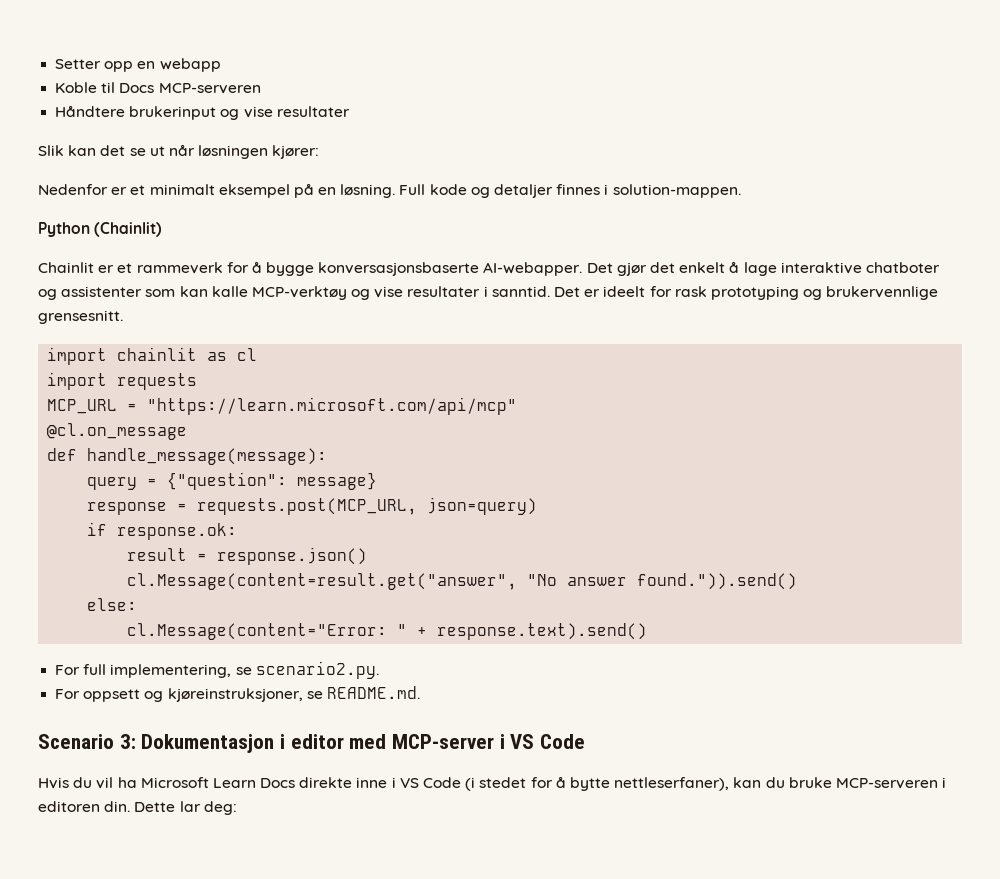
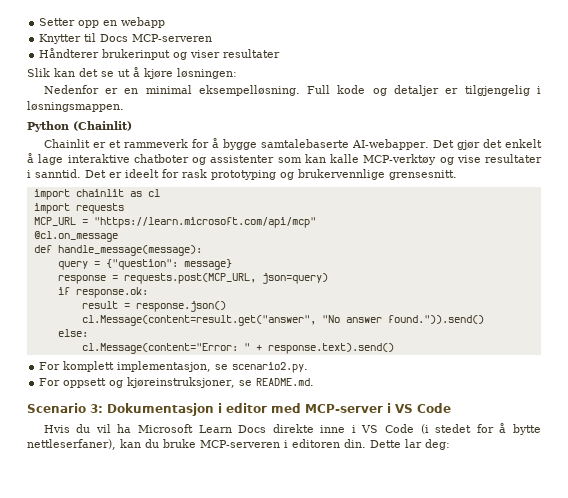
[55,82,98,93] Koble -> [39,34,82,44] Knytter
[55,105,126,117] Håndtere -> [39,48,100,58] Håndterer
[243,106,273,118] vise -> [190,50,221,58] viser
[168,144,320,159] når løsningen kjører: -> [133,67,237,79] å kjøre løsningen:
[130,183,741,198] et minimalt eksempel på en løsning. Full kode og detaljer finnes i solution-mappen. -> [124,85,541,96] [27,101,124,112] en minimal eksempelløsning. Full kode og detaljer er tilgjengelig i løsningsmappen.
[318,262,480,276] konversasjonsbaserte -> [260,139,349,148] samtalebaserte
[83,664,232,678] full implementering, -> [63,361,212,372] komplett implementasjon,

